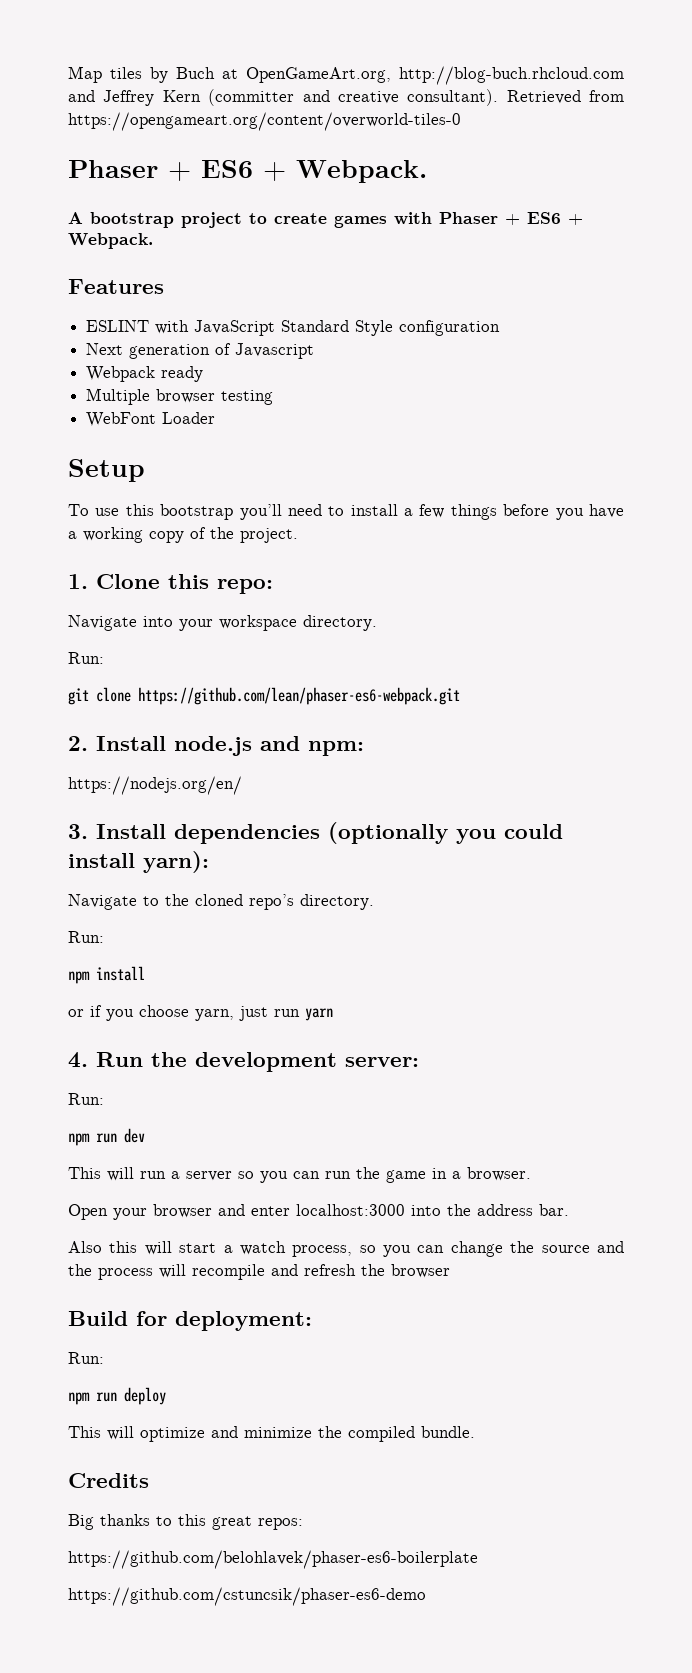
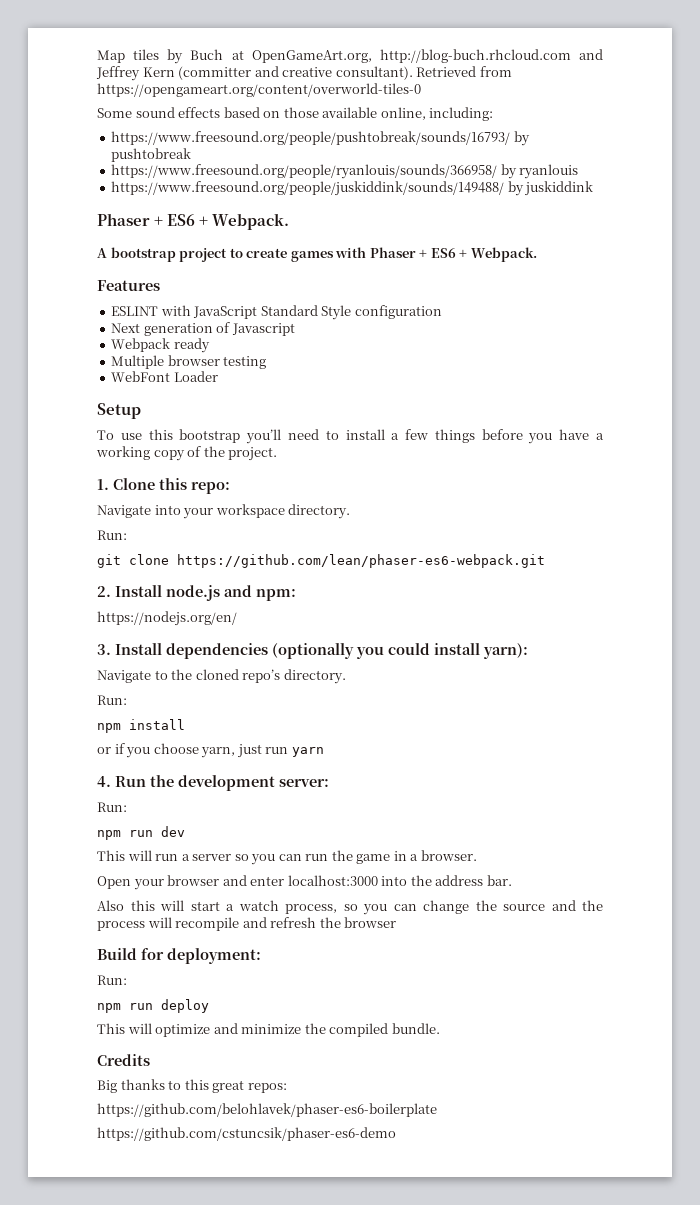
(461, 121) none -> [97,107,494,121] [111,131,530,146] [111,148,192,162] [111,164,579,179] [111,181,594,196] // Some sound effects based on those available online, including: // https://www.freesound.org/people/pushtobreak/sounds/16793/ by pushtobreak // https://www.freesound.org/people/ryanlouis/sounds/366958/ by ryanlouis // https://www.freesound.org/people/juskiddink/sounds/149488/ by juskiddink

